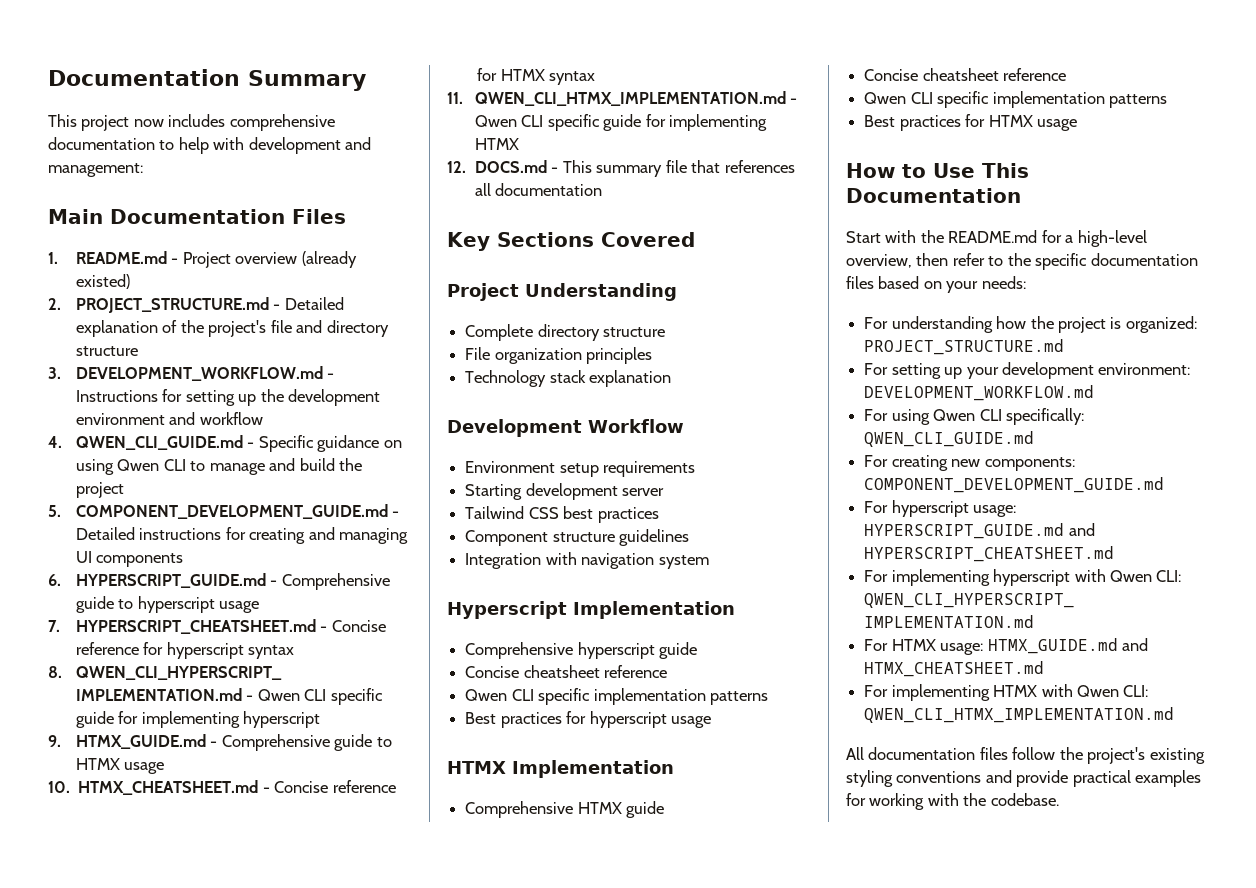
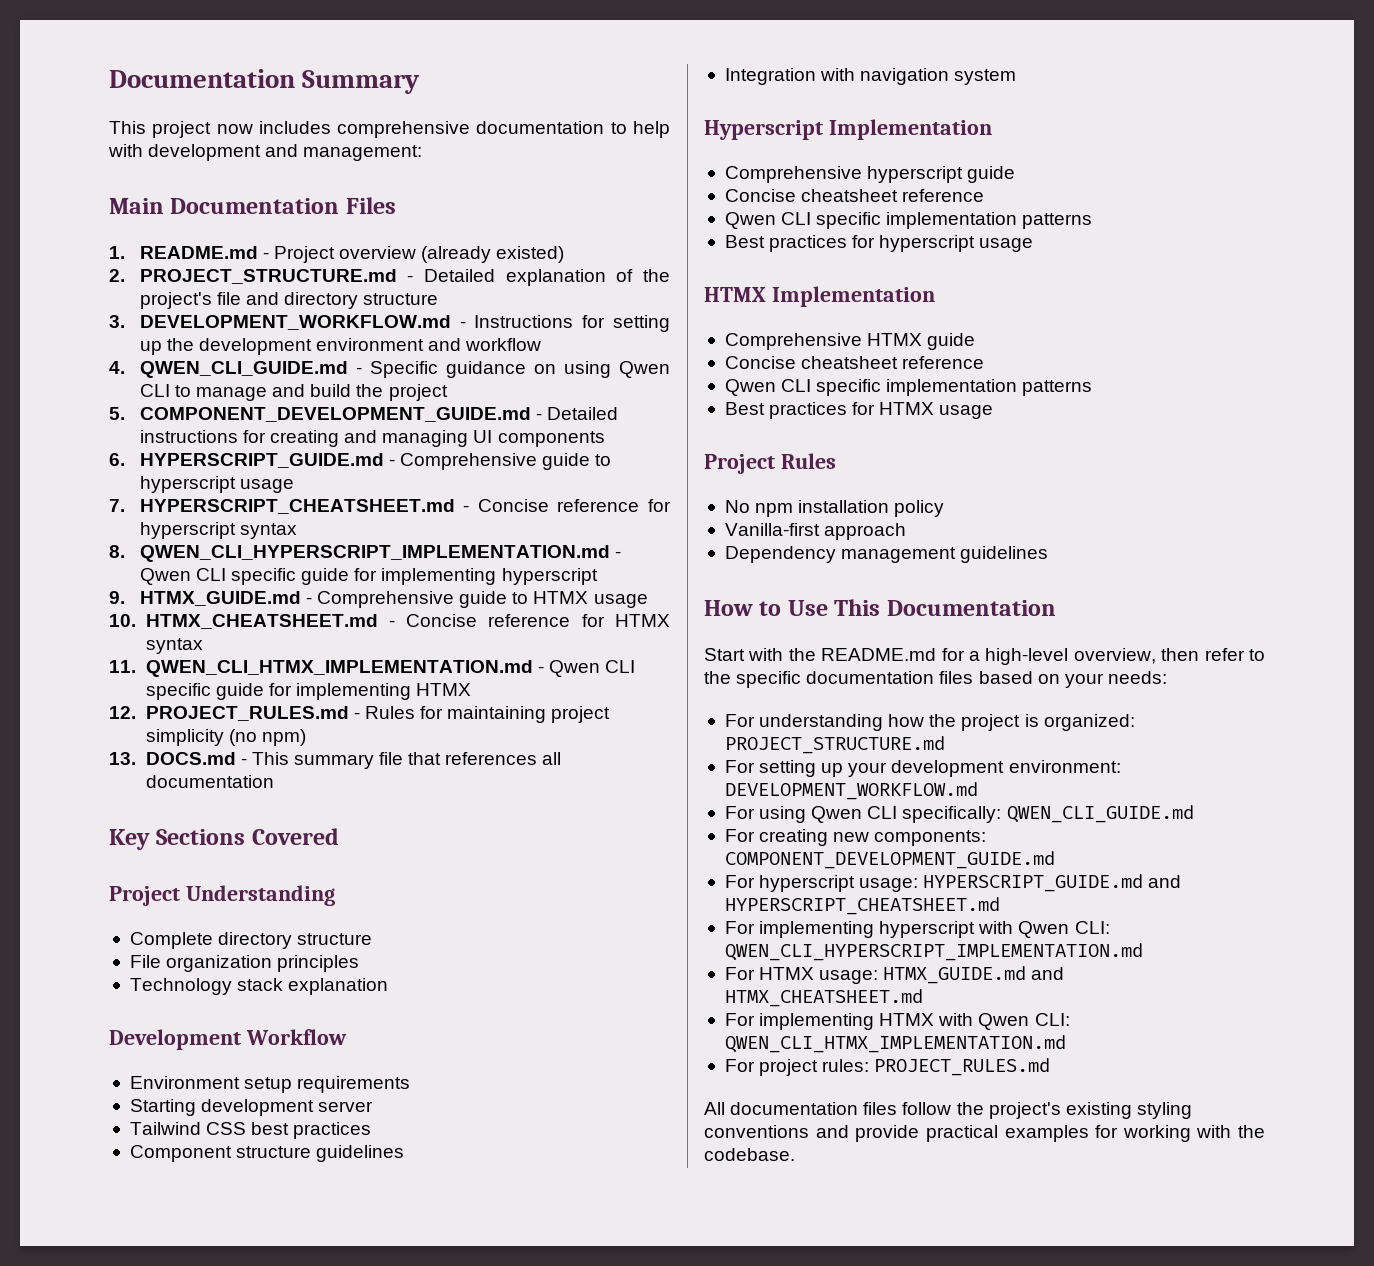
(466, 167) none -> [145,706,611,723] [145,729,306,746] [109,752,136,765] PROJECT_RULES.md - Rules for maintaining project simplicity (no npm) // 13.
(1077, 125) none -> [704,453,836,474] [724,500,945,517] [724,523,907,540] [724,546,1049,563] // Project Rules // No npm installation policy // Vanilla-first approach // Dependency management guidelines
(1175, 715) none -> [724,1058,1051,1076] // For project rules: PROJECT_RULES.md

